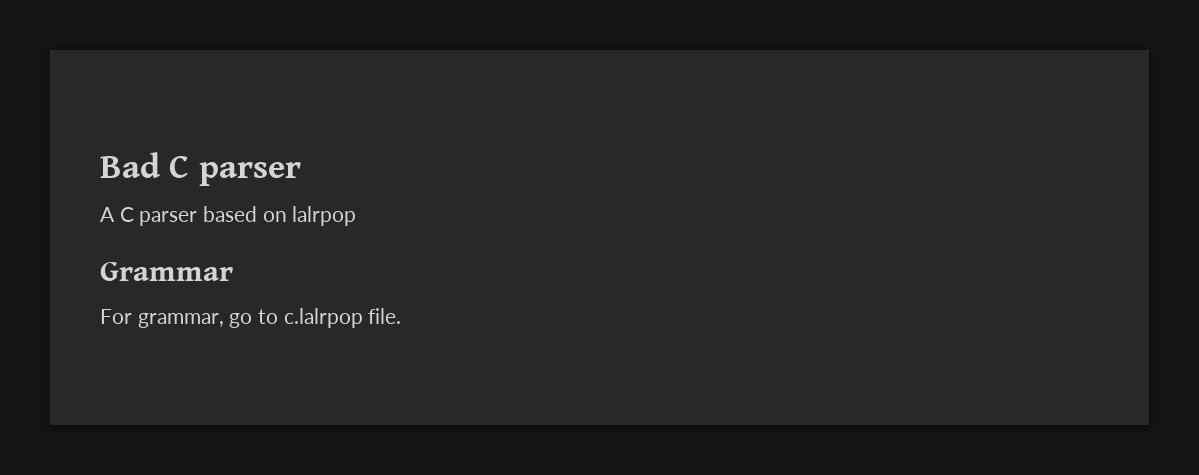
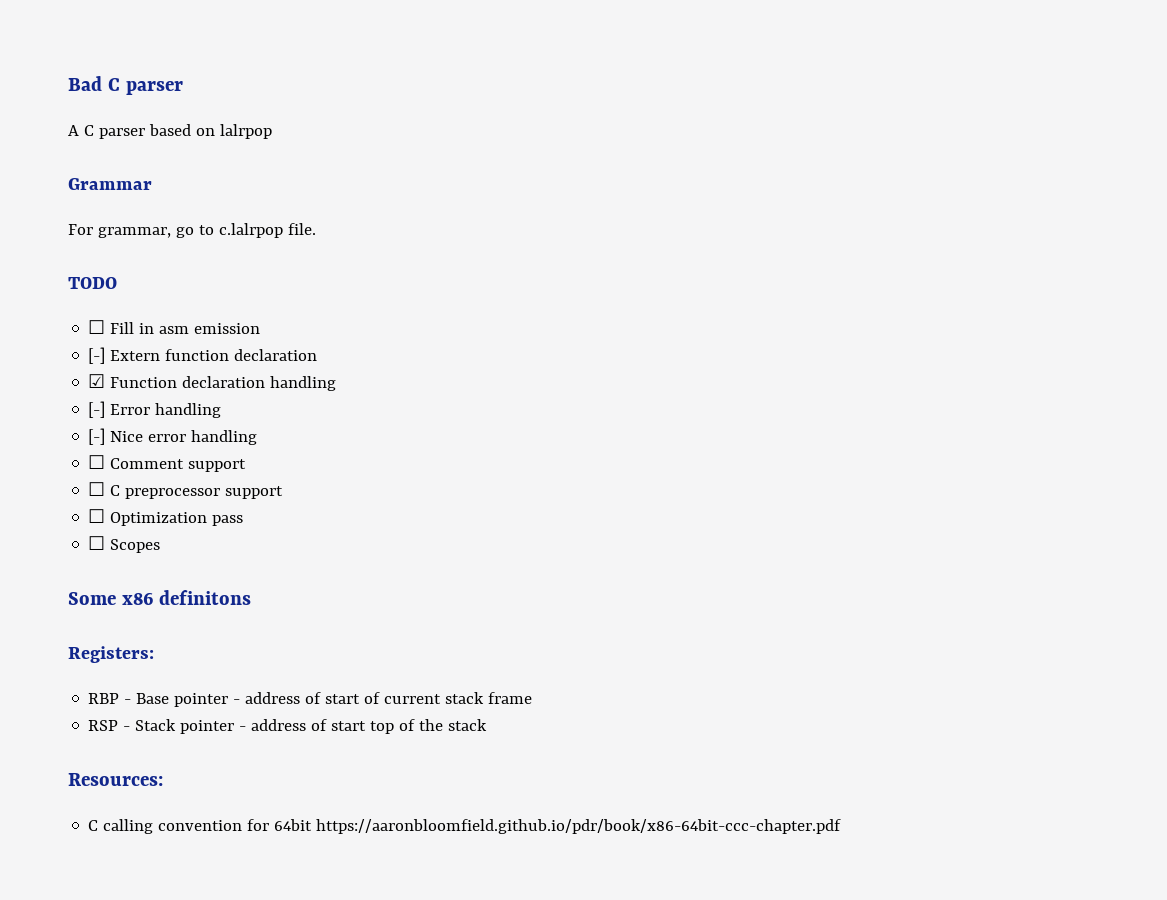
(402, 316) none -> [68,277,117,289] [88,320,261,334] [88,347,318,364] [88,374,337,391] [88,401,222,418] [88,428,258,445] [88,455,247,472] [88,482,284,499] [88,509,244,526] [88,536,161,553] [68,590,251,605] [68,646,154,663] [88,692,533,707] [88,719,488,734] [68,773,163,786] [88,819,842,834] // TODO // ☐ Fill in asm emission // [-] Extern function declaration // ☑ Function declaration handling // [-] Error handling // [-] Nice error handling // ☐ Comment support // ☐ C preprocessor support // ☐ Optimization pass // ☐ Scopes // Some x86 definitons // Registers: // RBP - Base pointer - address of start of current stack frame // RSP - Stack pointer - address of start top of the stack // Resources: // C calling convention for 64bit https://aaronbloomfield.github.io/pdr/book/x86-64bit-ccc-chapter.pdf

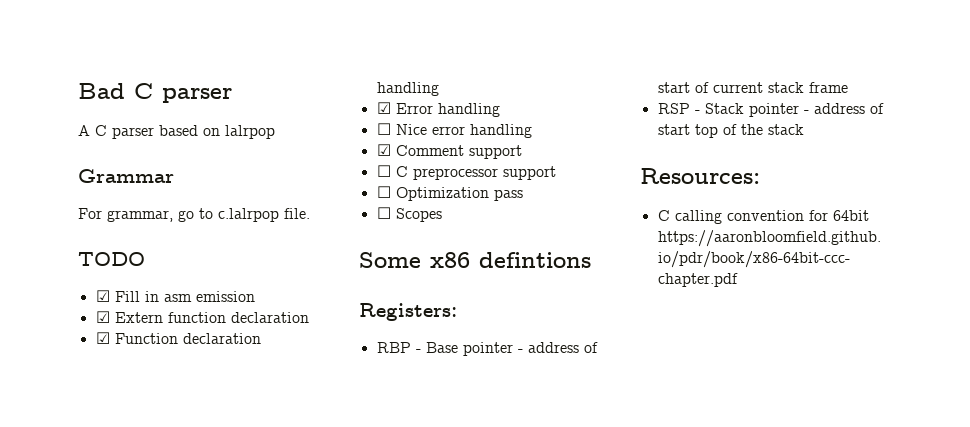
[88,320,106,334] ☐ -> [95,290,110,302] ☑
[88,347,106,364] [-] -> [95,311,110,323] ☑
[88,401,106,418] [-] -> [376,102,391,114] ☑
[88,428,106,445] [-] -> [376,123,391,135] ☐
[88,455,106,469] ☐ -> [376,144,391,156] ☑
[158,590,251,605] definitons -> [479,252,591,268] defintions

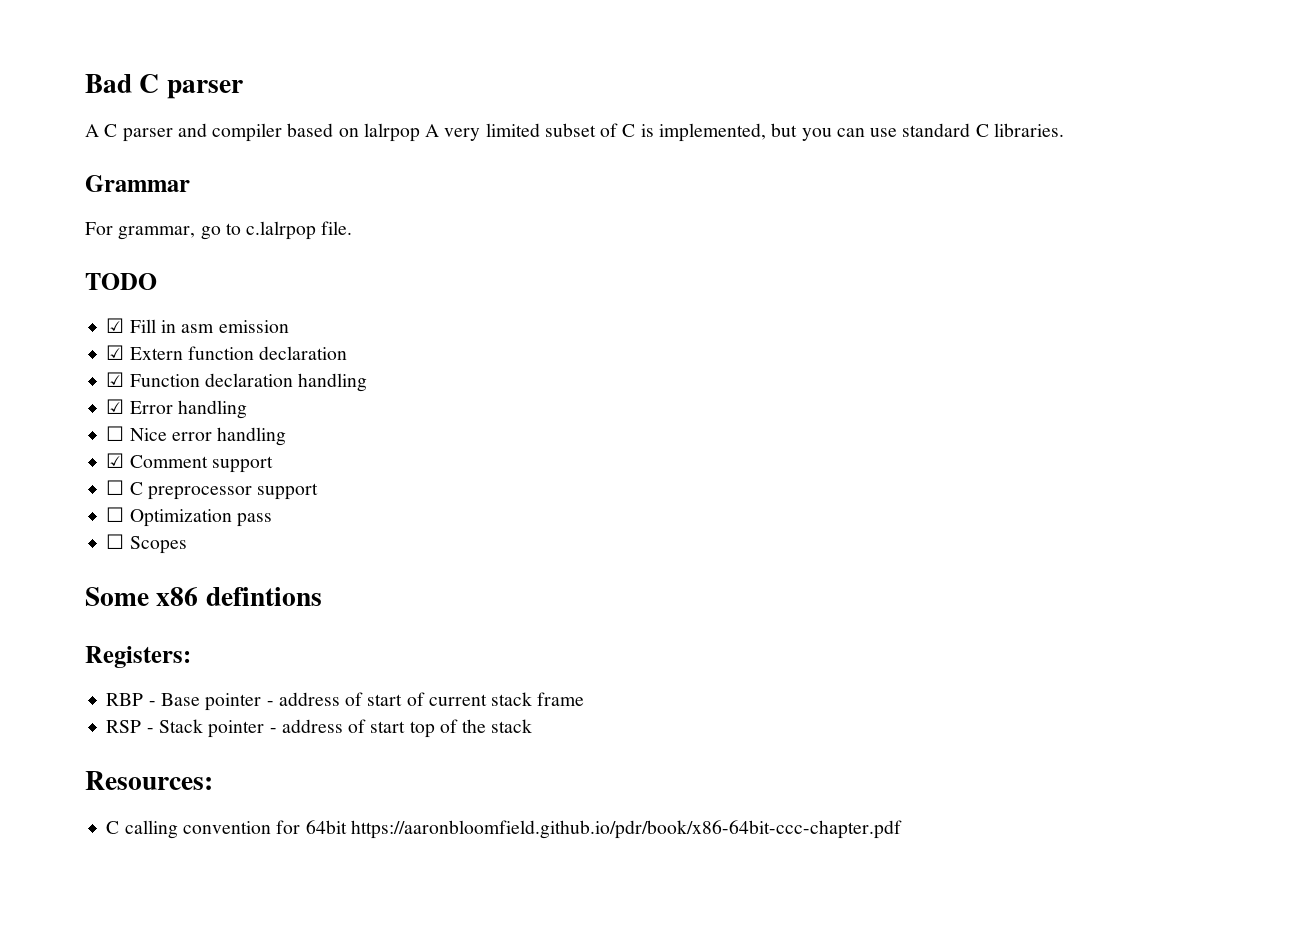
(154, 133) none -> [177,123,283,142] and compiler
(275, 132) none -> [425,123,1064,142] A very limited subset of C is implemented, but you can use standard C libraries.

